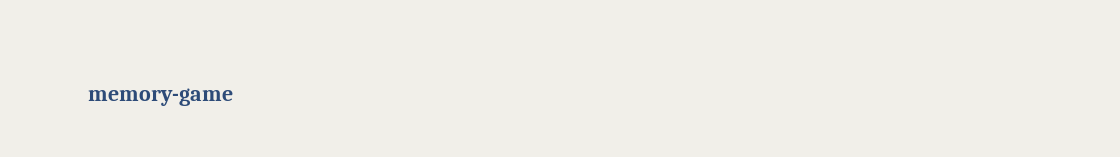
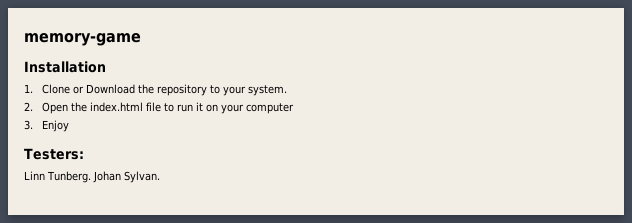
(233, 97) none -> [24,61,106,73] [24,84,288,96] [24,102,295,114] [24,120,70,132] [24,148,84,160] [24,171,160,183] // Installation // 1. Clone or Download the repository to your system. // 2. Open the index.html file to run it on your computer // 3. Enjoy // Testers: // Linn Tunberg. Johan Sylvan.

